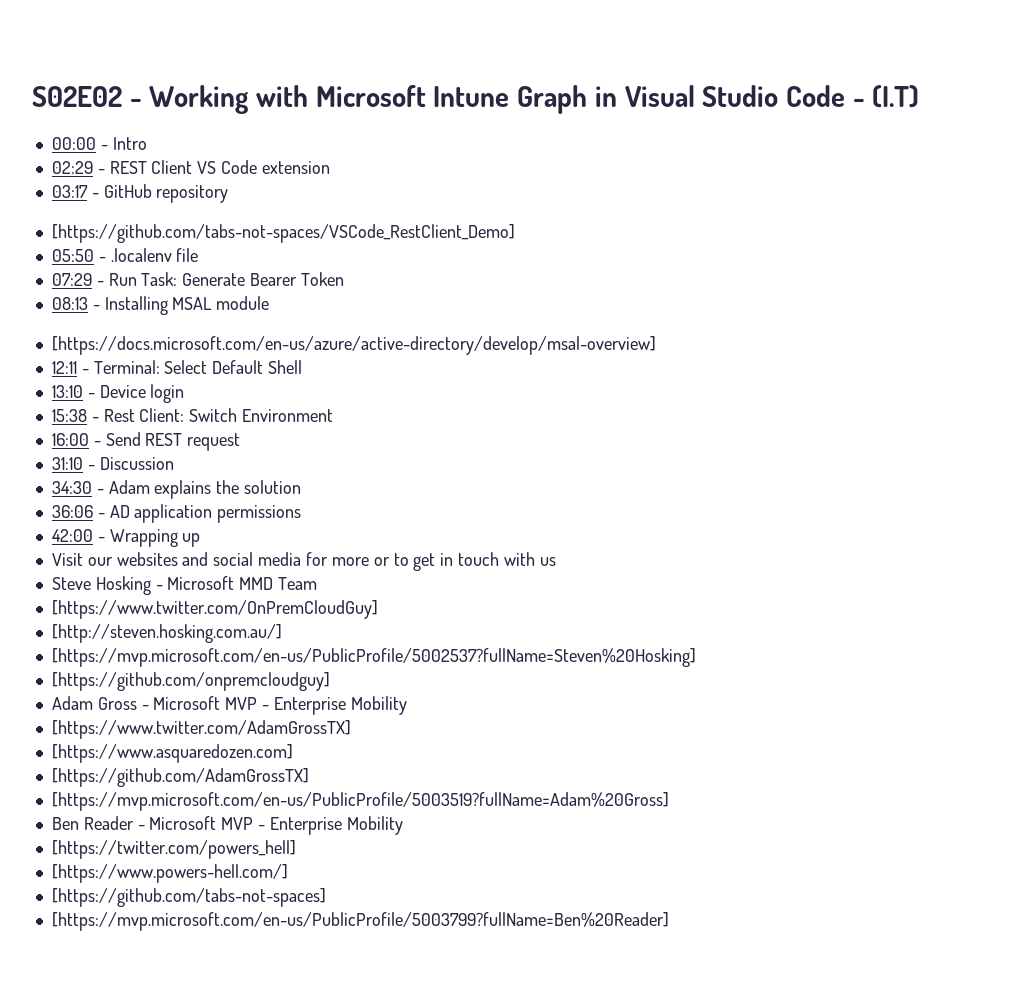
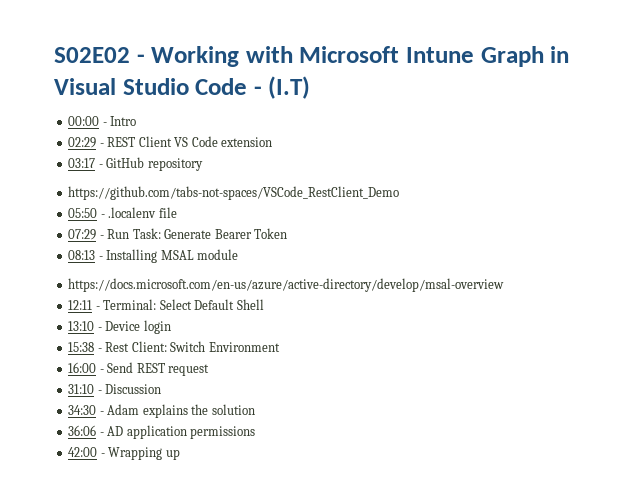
[51,224,515,243] [https://github.com/tabs-not-spaces/VSCode_RestClient_Demo] -> [68,186,400,200] https://github.com/tabs-not-spaces/VSCode_RestClient_Demo
[51,336,656,355] [https://docs.microsoft.com/en-us/azure/active-directory/develop/msal-overview] -> [68,278,505,292] https://docs.microsoft.com/en-us/azure/active-directory/develop/msal-overview
[51,552,556,571] [51,576,318,595] [51,600,378,619] [51,624,282,643] [51,648,696,667] [51,672,330,691] [51,696,407,715] [51,720,351,739] [51,744,293,763] [51,768,309,787] [51,792,669,811] [51,816,403,835] [51,840,296,859] [51,864,288,883] [51,888,326,907] [51,912,669,931] // Visit our websites and social media for more or to get in touch with us // Steve Hosking - Microsoft MMD Team // [https://www.twitter.com/OnPremCloudGuy] // [http://steven.hosking.com.au/] // [https://mvp.microsoft.com/en-us/PublicProfile/5002537?fullName=Steven%20Hosking] // [https://github.com/onpremcloudguy] // Adam Gross - Microsoft MVP - Enterprise Mobility // [https://www.twitter.com/AdamGrossTX] // [https://www.asquaredozen.com] // [https://github.com/AdamGrossTX] // [https://mvp.microsoft.com/en-us/PublicProfile/5003519?fullName=Adam%20Gross] // Ben Reader - Microsoft MVP - Enterprise Mobility // [https://twitter.com/powers_hell] // [https://www.powers-hell.com/] // [https://github.com/tabs-not-spaces] // [https://mvp.microsoft.com/en-us/PublicProfile/5003799?fullName=Ben%20Reader] -> (180, 454) none

